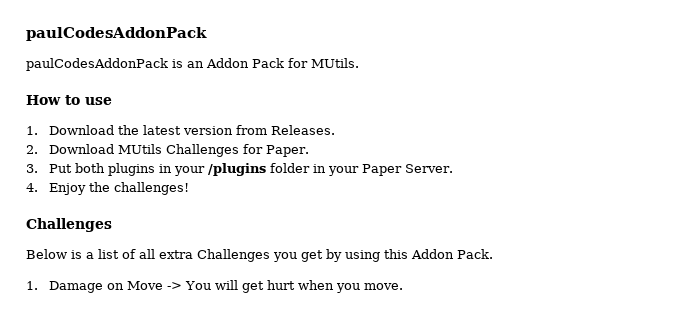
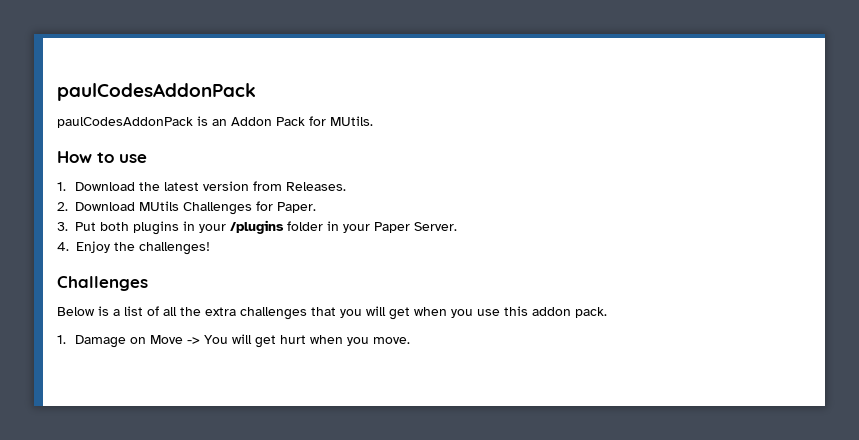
[159,249,493,262] extra Challenges you get by using this Addon Pack. -> [180,306,607,320] the extra challenges that you will get when you use this addon pack.

